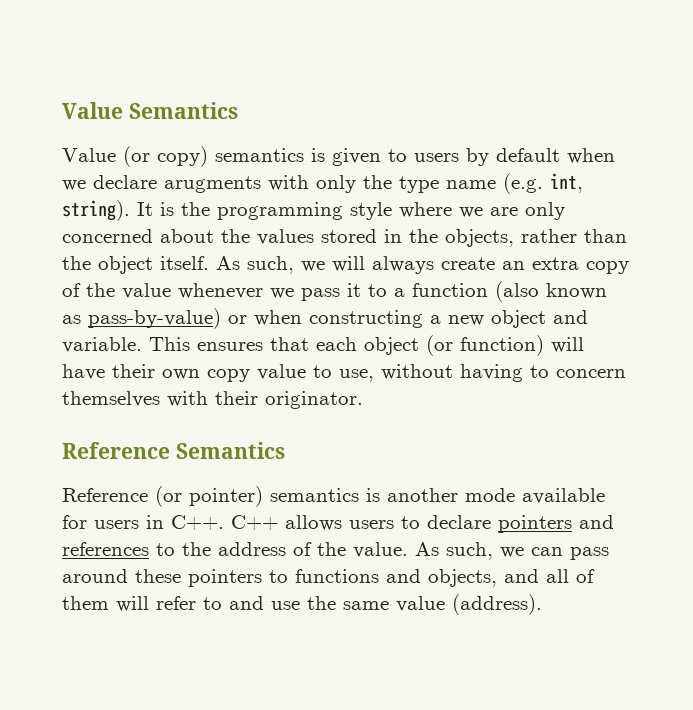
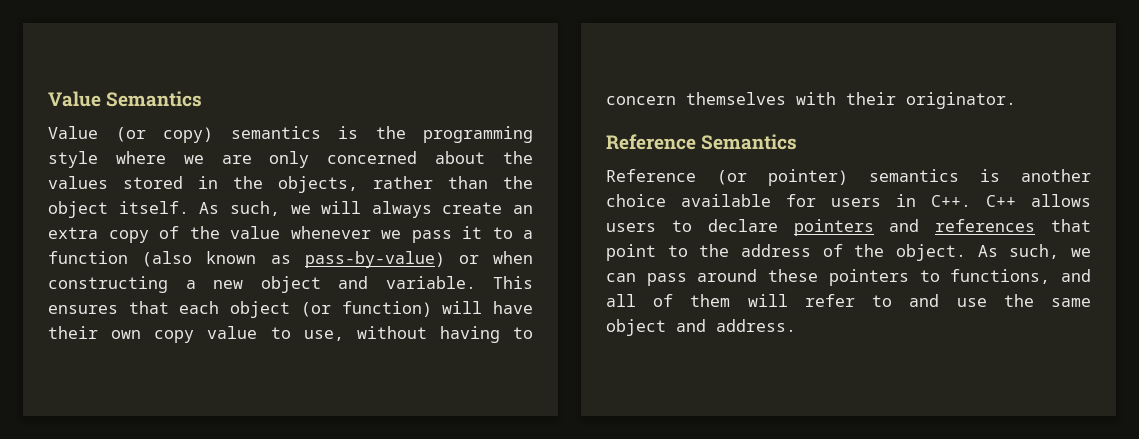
[332,148,615,166] [62,173,583,194] [62,200,174,221] given to users by default when we declare arugments with only the type name (e.g. int, string). It is -> (358, 132) none
[465,488,515,502] mode -> [606,194,666,207] choice
(149, 549) none -> [1051,219,1091,232] [606,244,656,261] that point
[353,542,408,558] value. -> [896,244,966,261] object.
[295,569,497,587] functions and objects, -> [950,269,1051,284] functions,
[396,594,542,615] value (address). -> [606,319,796,336] object and address.

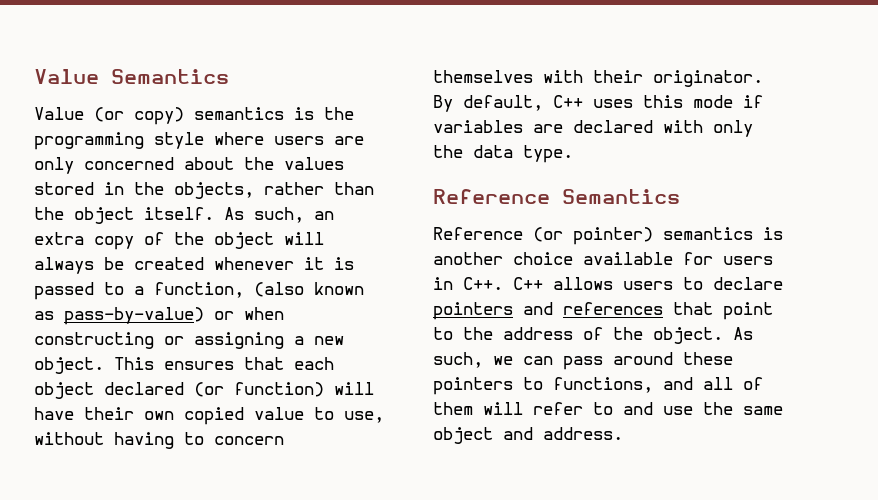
[183,155,204,164] we -> [274,136,324,145] users
[290,201,503,218] we will always create -> (304, 215) none
[230,226,482,243] value whenever we pass it -> [214,232,324,249] [34,257,354,274] [34,282,94,300] object will always be created whenever it is passed
[48,251,128,264] function -> [154,282,244,298] function,
[185,276,476,293] a new object and variable. -> [164,332,344,349] [34,357,104,374] or assigning a new object.
(291, 309) none -> [104,382,184,395] declared
[154,330,195,343] copy -> [184,407,244,425] copied
(1016, 100) none -> [433,95,763,112] [433,120,753,137] [433,145,573,163] By default, C++ uses this mode if variables are declared with only the data type.

